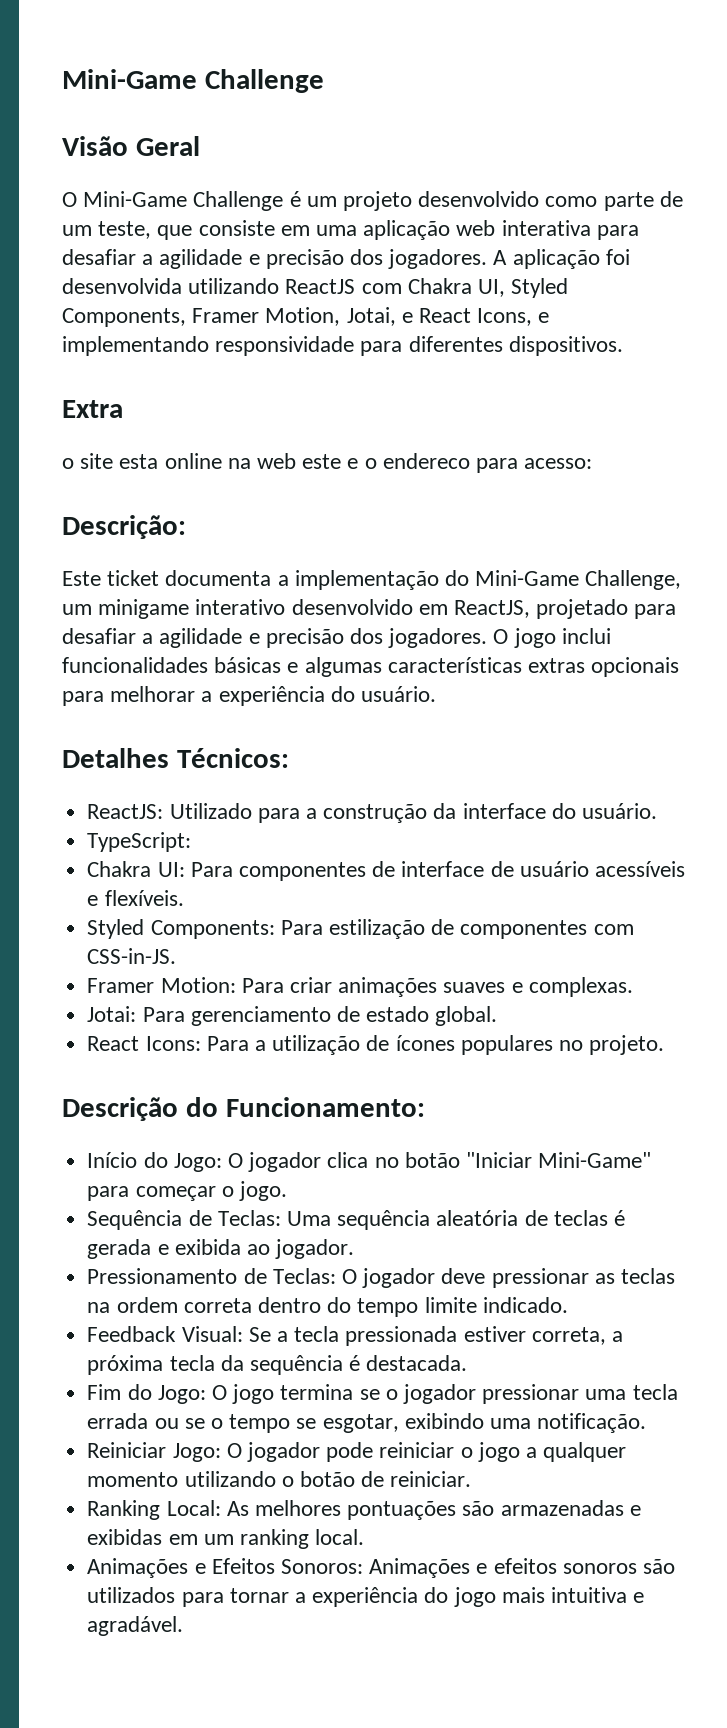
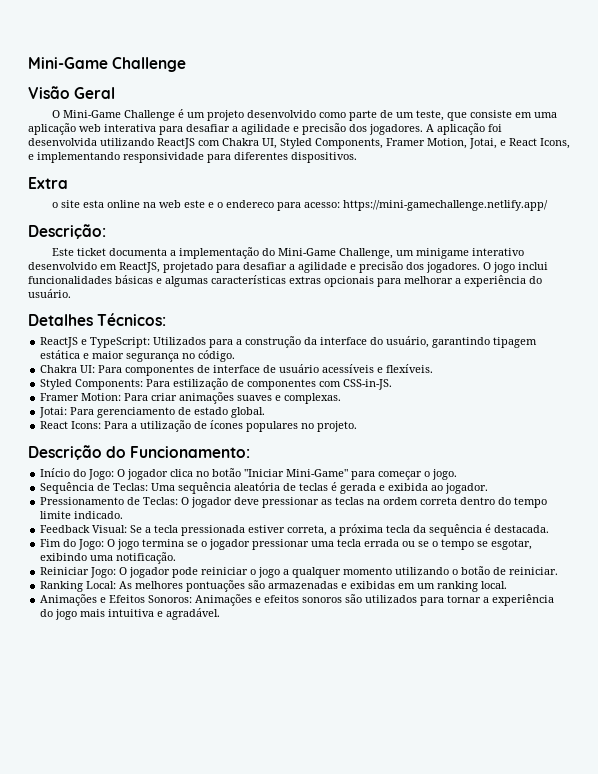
(593, 463) none -> [343,200,549,211] https://mini-gamechallenge.netlify.app/
[87,803,252,819] ReactJS: Utilizado -> [40,337,207,348] ReactJS e TypeScript: Utilizados
[581,803,657,819] [87,832,192,852] usuário. // TypeScript: -> [386,336,538,348] [40,350,236,362] usuário, garantindo tipagem estática e maior segurança no código.

